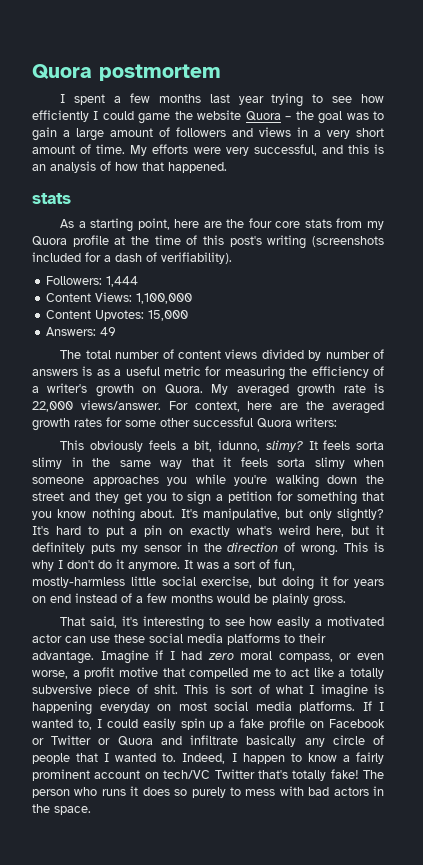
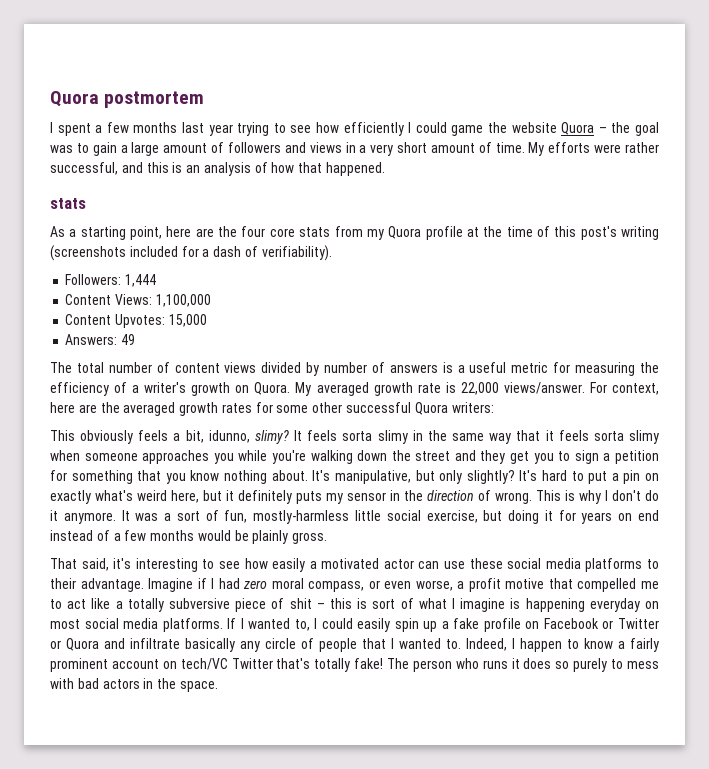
[225,147,249,156] very -> [625,142,660,153] rather
[96,369,110,376] as -> (453, 367) none
[154,684,209,694] shit. This -> [289,598,352,609] shit – this

